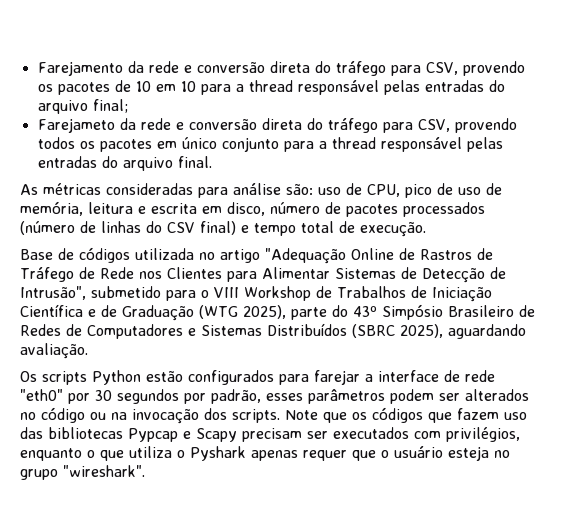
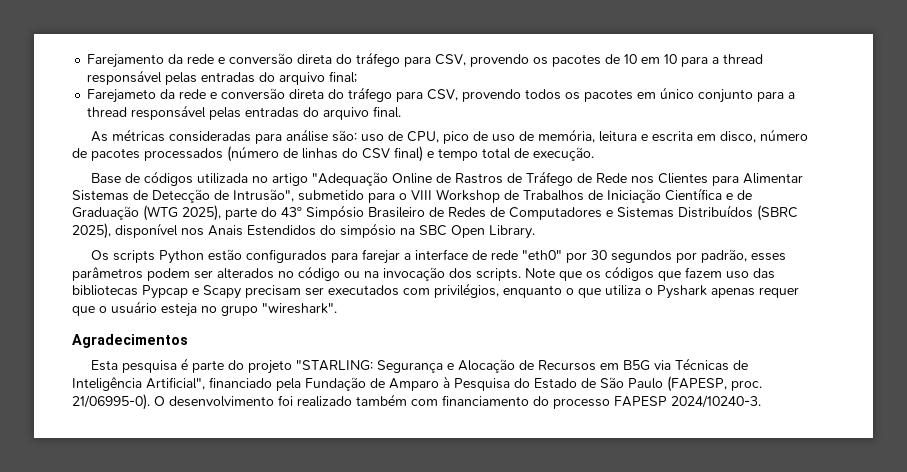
[448,324,526,339] [20,343,88,359] aguardando avaliação. -> [115,223,535,239] disponível nos Anais Estendidos do simpósio na SBC Open Library.
(145, 471) none -> [72,334,188,348] [91,358,749,374] [72,376,762,392] [72,394,761,410] // Agradecimentos // Esta pesquisa é parte do projeto "STARLING: Segurança e Alocação de Recursos em B5G via Técnicas de Inteligência Artificial", financiado pela Fundação de Amparo à Pesquisa do Estado de São Paulo (FAPESP, proc. 21/06995-0). O desenvolvimento foi realizado também com financiamento do processo FAPESP 2024/10240-3.

